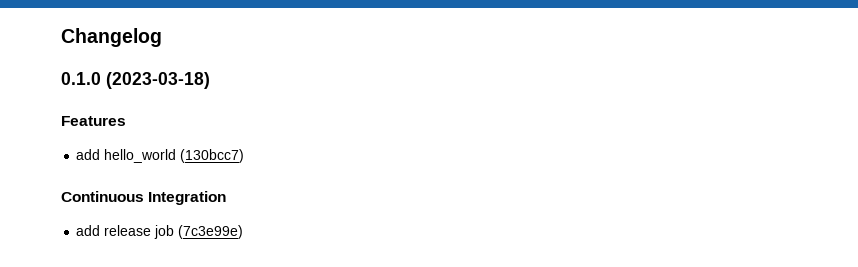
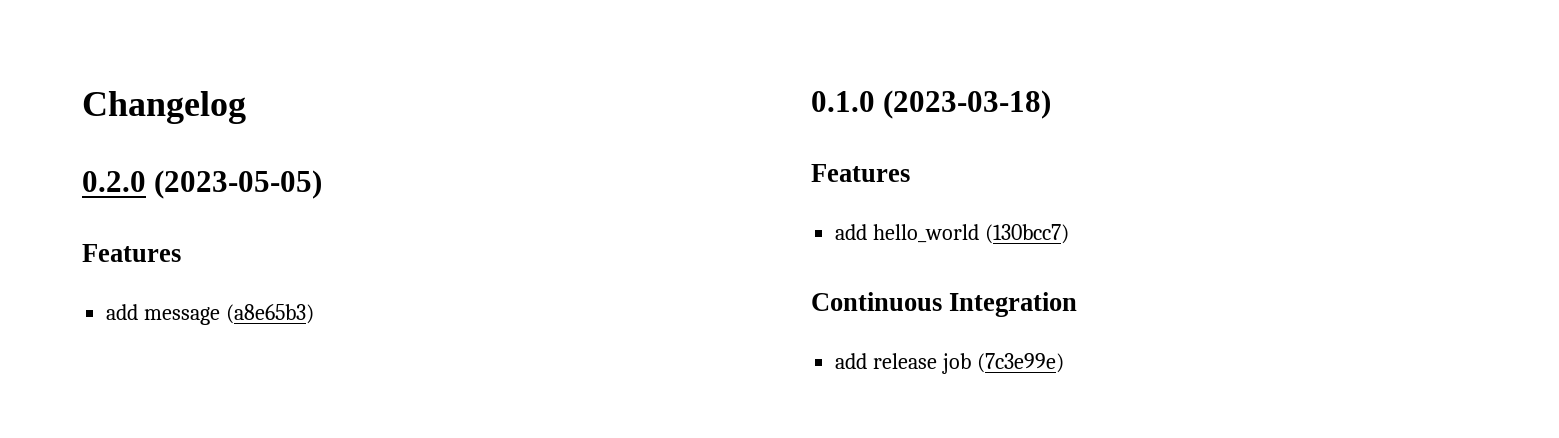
(162, 37) none -> [82,170,323,199] [82,244,181,262] [106,304,315,325] // 0.2.0 (2023-05-05) // Features // add message (a8e65b3)

